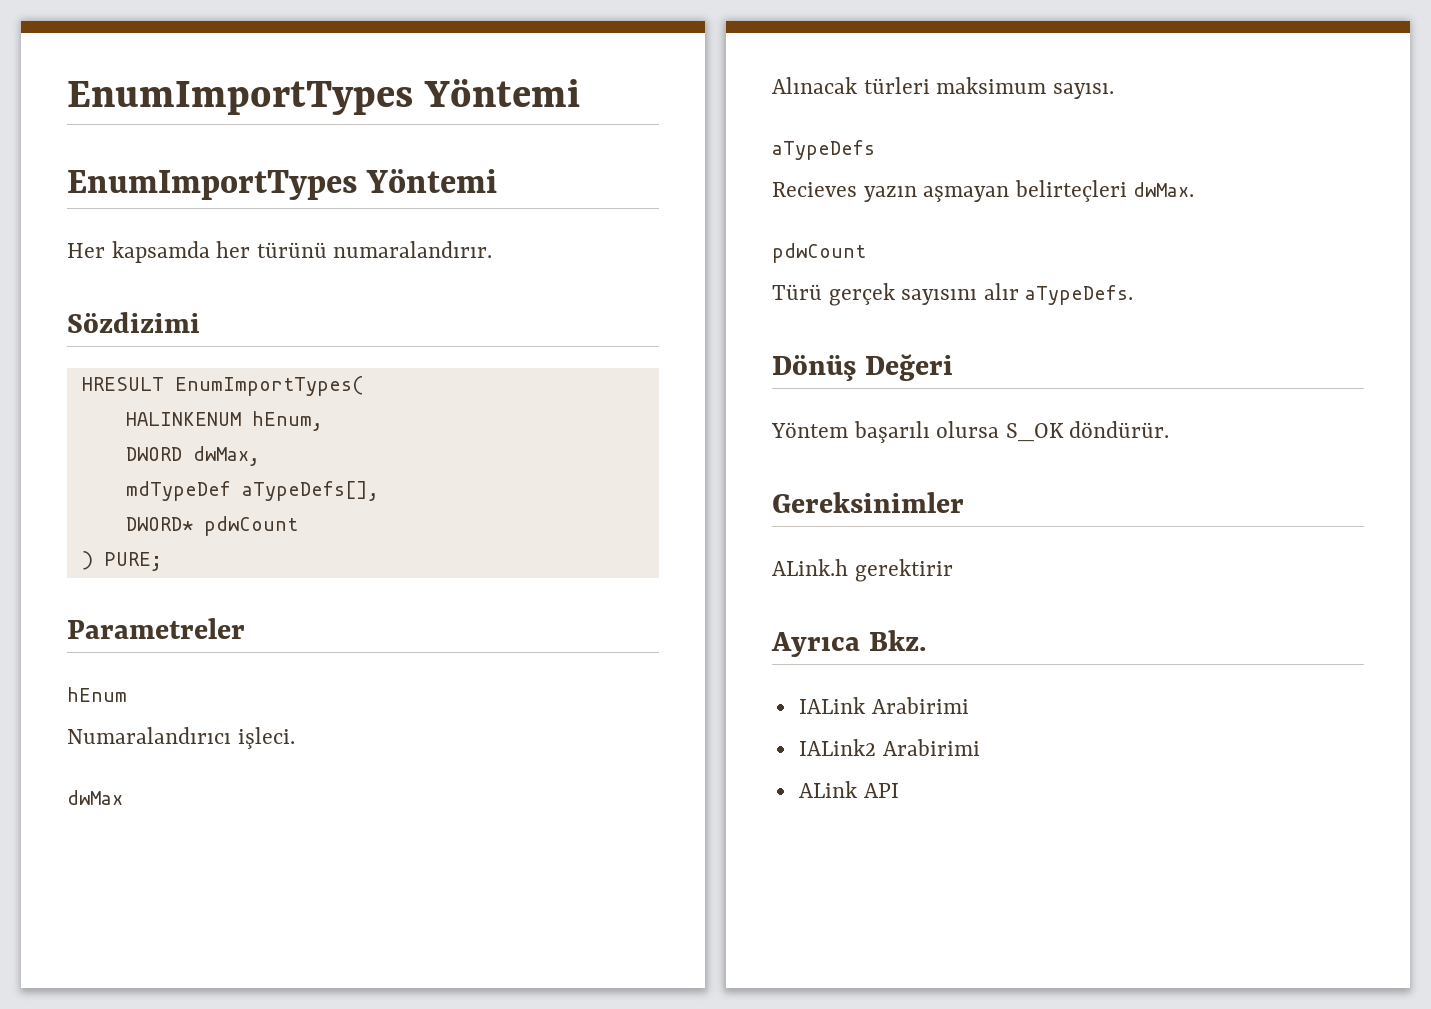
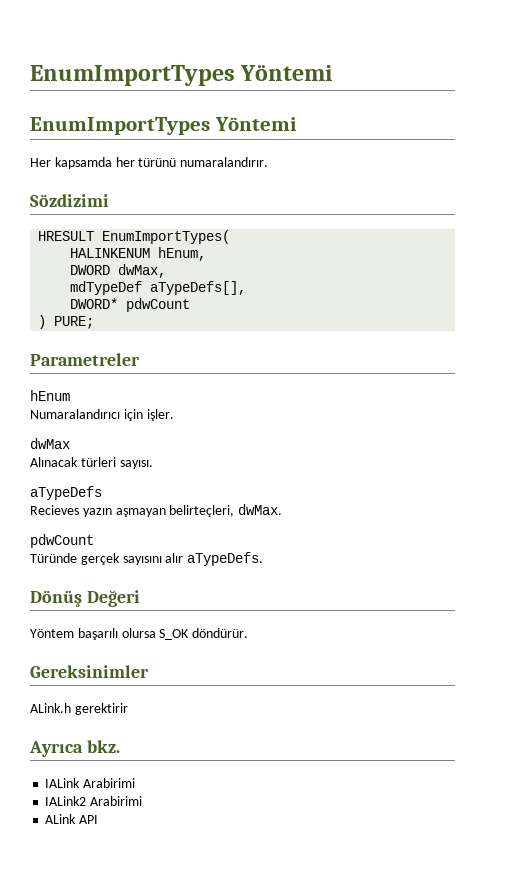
[237,727,295,749] işleci. -> [123,409,174,421] için işler.
[936,77,1047,94] maksimum -> (116, 462) none
[1014,180,1127,202] belirteçleri -> [169,505,235,517] belirteçleri,
[772,284,822,300] Türü -> [30,553,77,563] Türünde
[868,630,926,651] Bkz. -> [86,740,120,753] bkz.

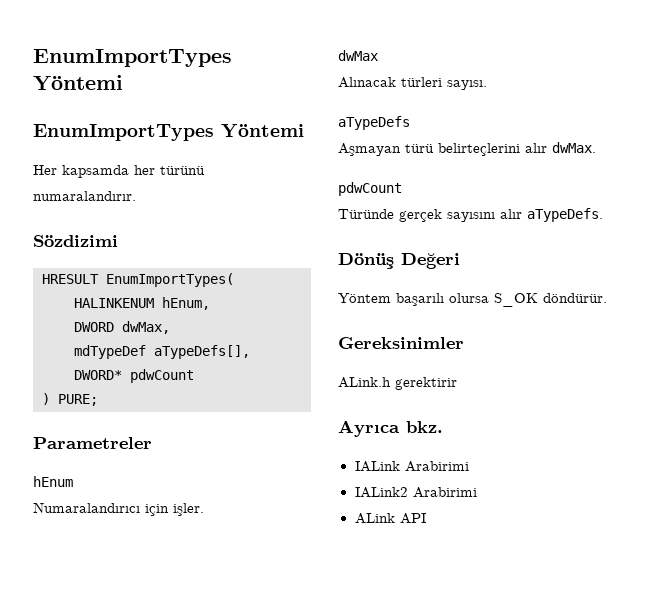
[30,505,235,517] Recieves yazın aşmayan belirteçleri, -> [338,143,547,156] Aşmayan türü belirteçlerini alır

